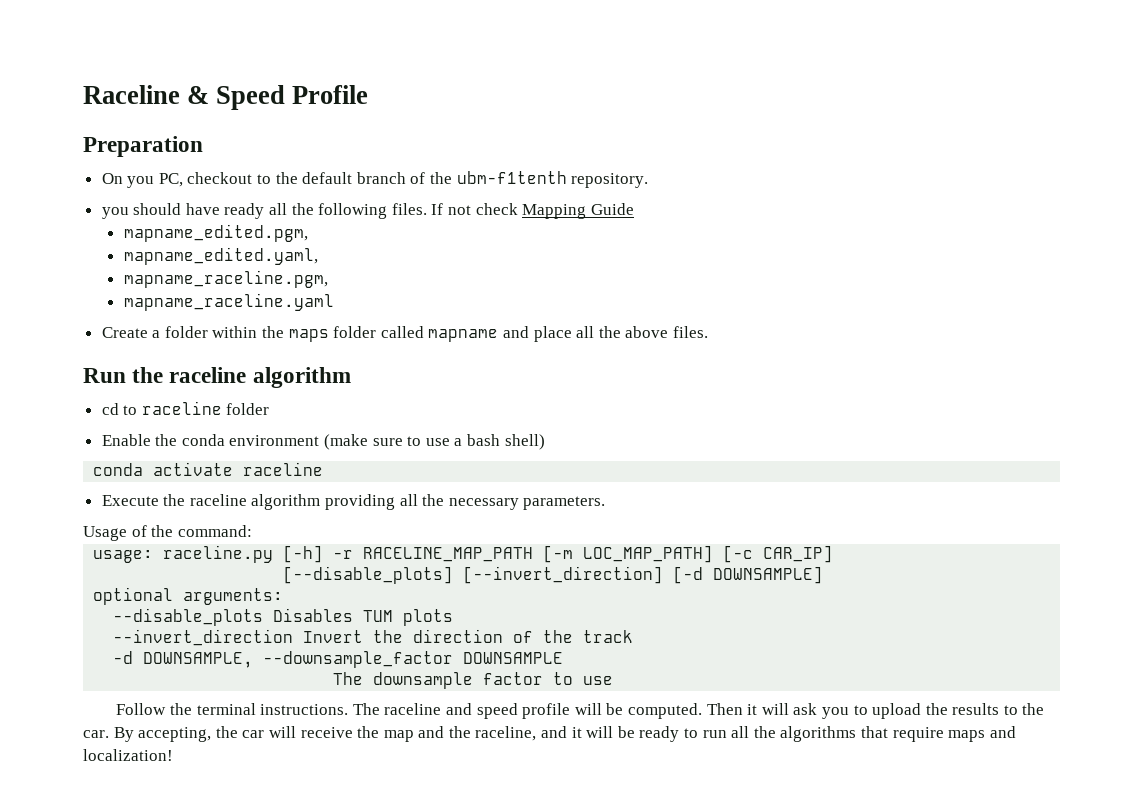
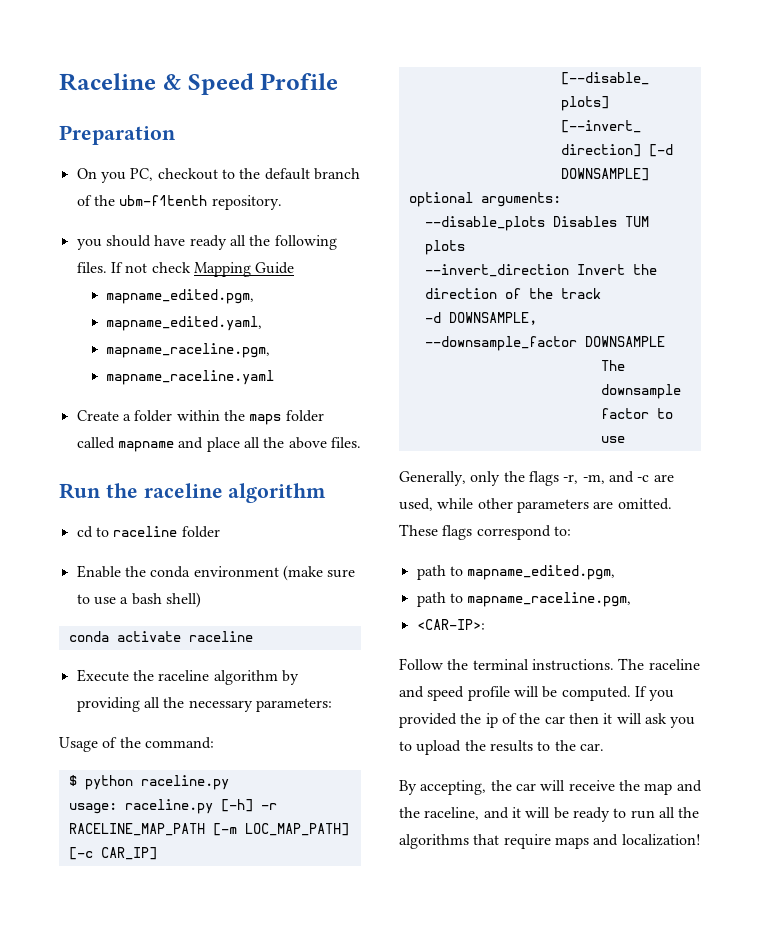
(321, 502) none -> [281,670,299,685] by
[523,496,606,510] parameters. -> [255,698,332,712] parameters:
(252, 531) none -> [68,775,229,790] // $ python raceline.py
(614, 680) none -> [399,471,674,486] [399,498,672,513] [399,524,571,540] [416,565,616,580] [416,592,632,607] [416,619,485,630] // Generally, only the flags -r, -m, and -c are used, while other parameters are omitted. These flags correspond to: // path to mapname_edited.pgm, // path to mapname_raceline.pgm, // <CAR-IP>:
[706,703,743,715] Then -> [634,686,675,701] [399,713,599,728] If you provided the ip of the car then
(109, 734) none -> (604, 747) //

